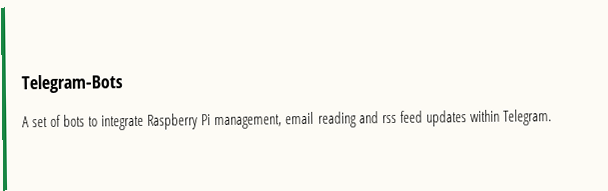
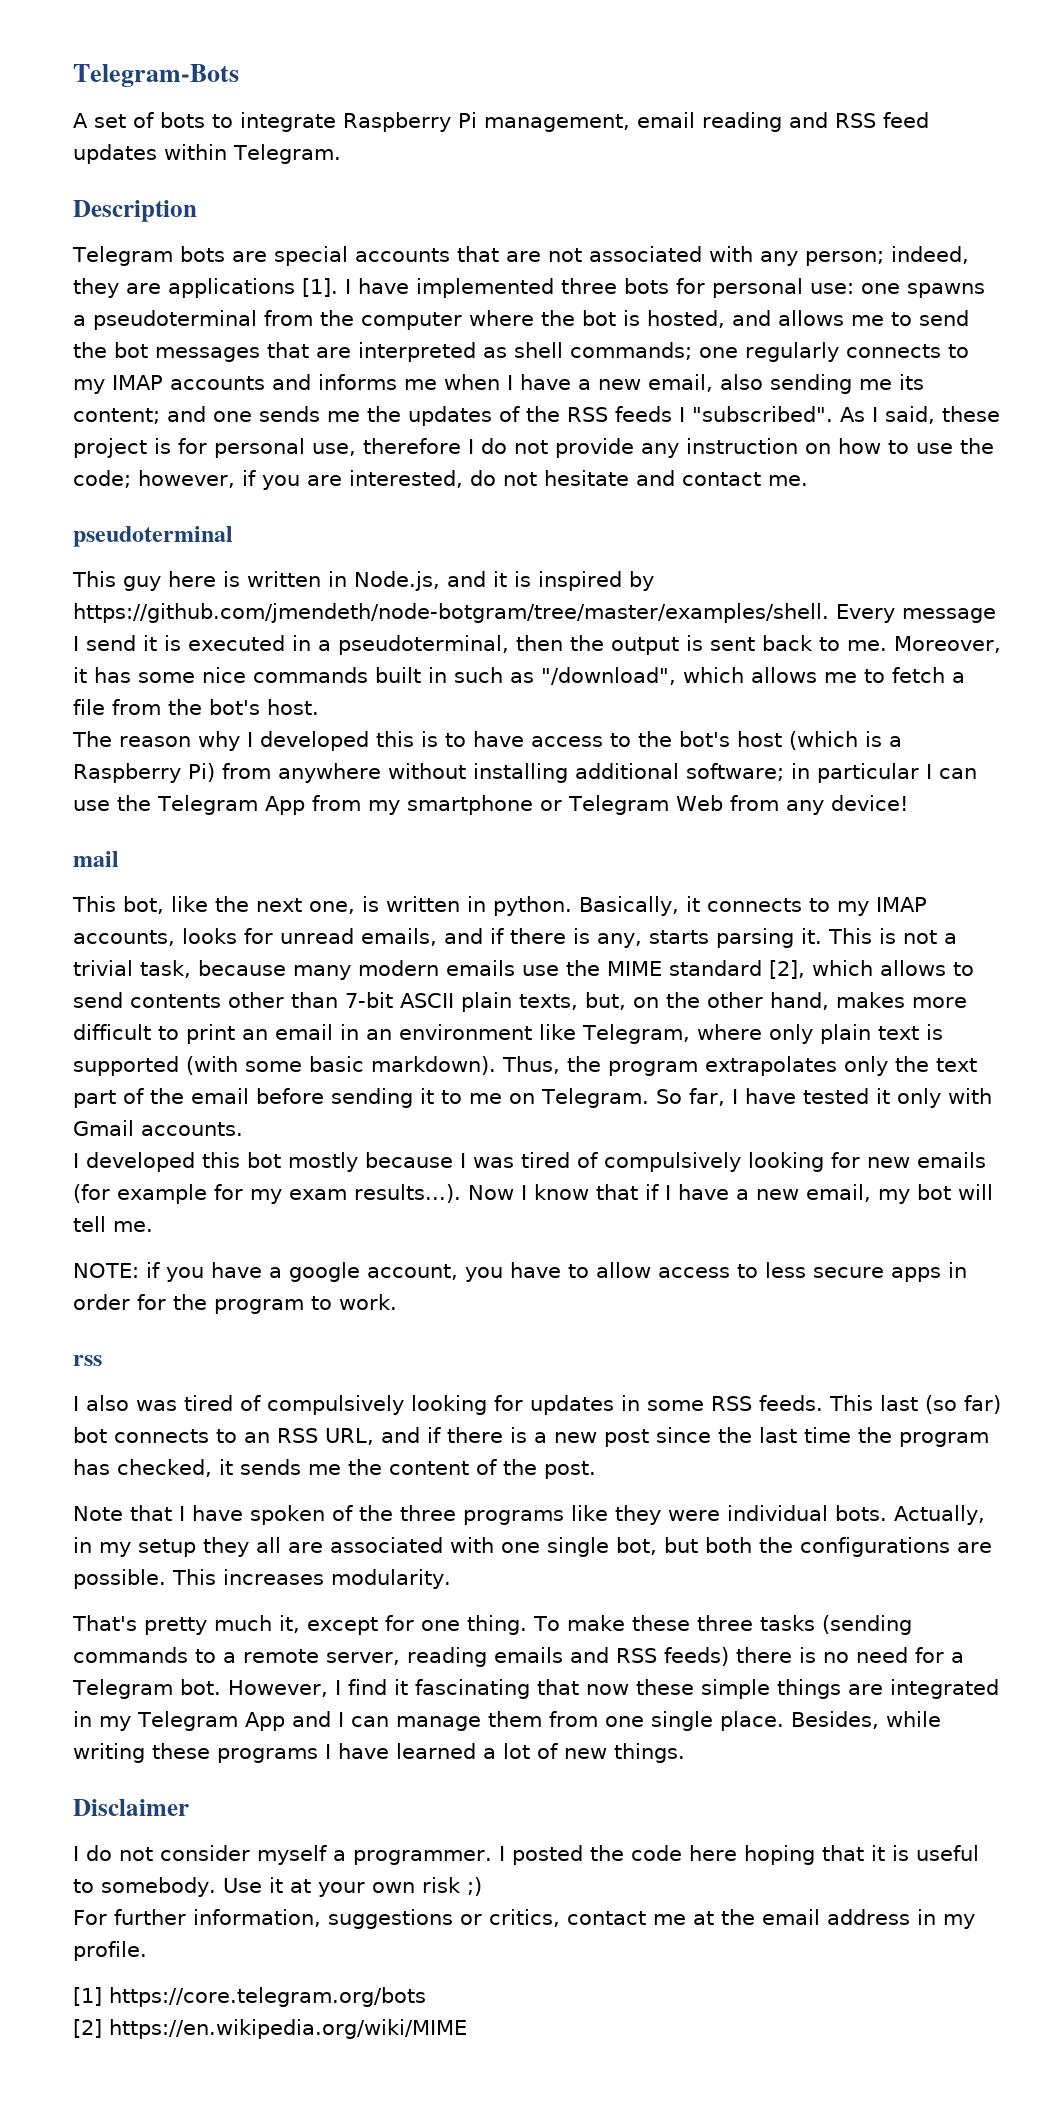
[381,114,397,124] rss -> [835,113,876,128] RSS
(552, 117) none -> [73,200,197,222] [72,246,969,266] [73,278,985,298] [73,310,969,330] [73,342,969,362] [73,374,924,394] [73,406,1000,426] [73,438,994,458] [73,470,808,490] [73,526,233,547] [72,571,654,591] [73,603,996,623] [73,635,1001,655] [73,667,965,685] [73,699,319,715] [72,731,902,751] [73,763,977,783] [73,795,908,815] [73,851,119,867] [72,896,927,916] [73,928,957,948] [73,960,974,980] [73,992,967,1012] [73,1024,943,1044] [73,1056,977,1076] [73,1088,992,1108] [73,1120,243,1136] [73,1152,986,1172] [73,1184,993,1204] [73,1216,153,1232] [73,1262,967,1282] [73,1294,397,1314] [73,1355,102,1366] [73,1395,1001,1415] [73,1427,989,1447] [73,1459,596,1479] [73,1505,985,1525] [73,1537,992,1557] [73,1569,451,1589] [72,1615,912,1635] [73,1647,964,1667] [72,1679,999,1699] [73,1711,941,1731] [73,1743,685,1763] [73,1799,189,1816] [73,1845,979,1865] [73,1877,482,1897] [73,1909,975,1929] [73,1941,147,1961] [73,1987,426,2007] [73,2019,467,2039] // Description // Telegram bots are special accounts that are not associated with any person; indeed, they are applications [1]. I have implemented three bots for personal use: one spawns a pseudoterminal from the computer where the bot is hosted, and allows me to send the bot messages that are interpreted as shell commands; one regularly connects to my IMAP accounts and informs me when I have a new email, also sending me its content; and one sends me the updates of the RSS feeds I "subscribed". As I said, these project is for personal use, therefore I do not provide any instruction on how to use the code; however, if you are interested, do not hesitate and contact me. // pseudoterminal // This guy here is written in Node.js, and it is inspired by https://github.com/jmendeth/node-botgram/tree/master/examples/shell. Every message I send it is executed in a pseudoterminal, then the output is sent back to me. Moreover, it has some nice commands built in such as "/download", which allows me to fetch a file from the bot's host. // The reason why I developed this is to have access to the bot's host (which is a Raspberry Pi) from anywhere without installing additional software; in particular I can use the Telegram App from my smartphone or Telegram Web from any device! // mail // This bot, like the next one, is written in python. Basically, it connects to my IMAP accounts, looks for unread emails, and if there is any, starts parsing it. This is not a trivial task, because many modern emails use the MIME standard [2], which allows to send contents other than 7-bit ASCII plain texts, but, on the other hand, makes more difficult to print an email in an environment like Telegram, where only plain text is supported (with some basic markdown). Thus, the program extrapolates only the text part of the email before sending it to me on Telegram. So far, I have tested it only with Gmail accounts. // I developed this bot mostly because I was tired of compulsively looking for new emails (for example for my exam results...). Now I know that if I have a new email, my bot will tell me. // NOTE: if you have a google account, you have to allow access to less secure apps in order for the program to work. // rss // I also was tired of compulsively looking for updates in some RSS feeds. This last (so far) bot connects to an RSS URL, and if there is a new post since the last time the program has checked, it sends me the content of the post. // Note that I have spoken of the three programs like they were individual bots. Actually, in my setup they all are associated with one single bot, but both the configurations are possible. This increases modularity. // That's pretty much it, except for one thing. To make these three tasks (sending commands to a remote server, reading emails and RSS feeds) there is no need for a Telegram bot. However, I find it fascinating that now these simple things are integrated in my Telegram App and I can manage them from one single place. Besides, while writing these programs I have learned a lot of new things. // Disclaimer // I do not consider myself a programmer. I posted the code here hoping that it is useful to somebody. Use it at your own risk ;) // For further information, suggestions or critics, contact me at the email address in my profile. // [1] https://core.telegram.org/bots // [2] https://en.wikipedia.org/wiki/MIME

